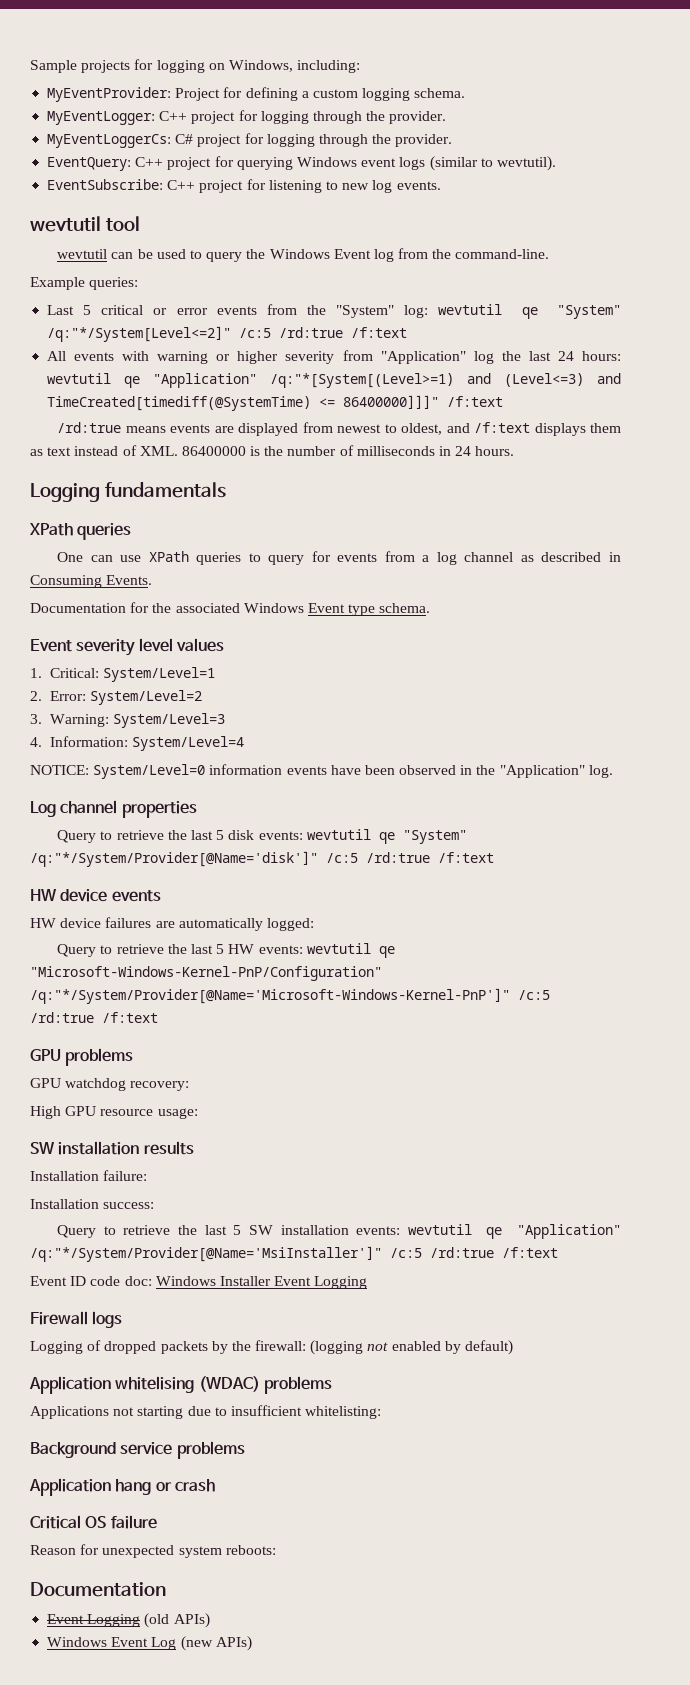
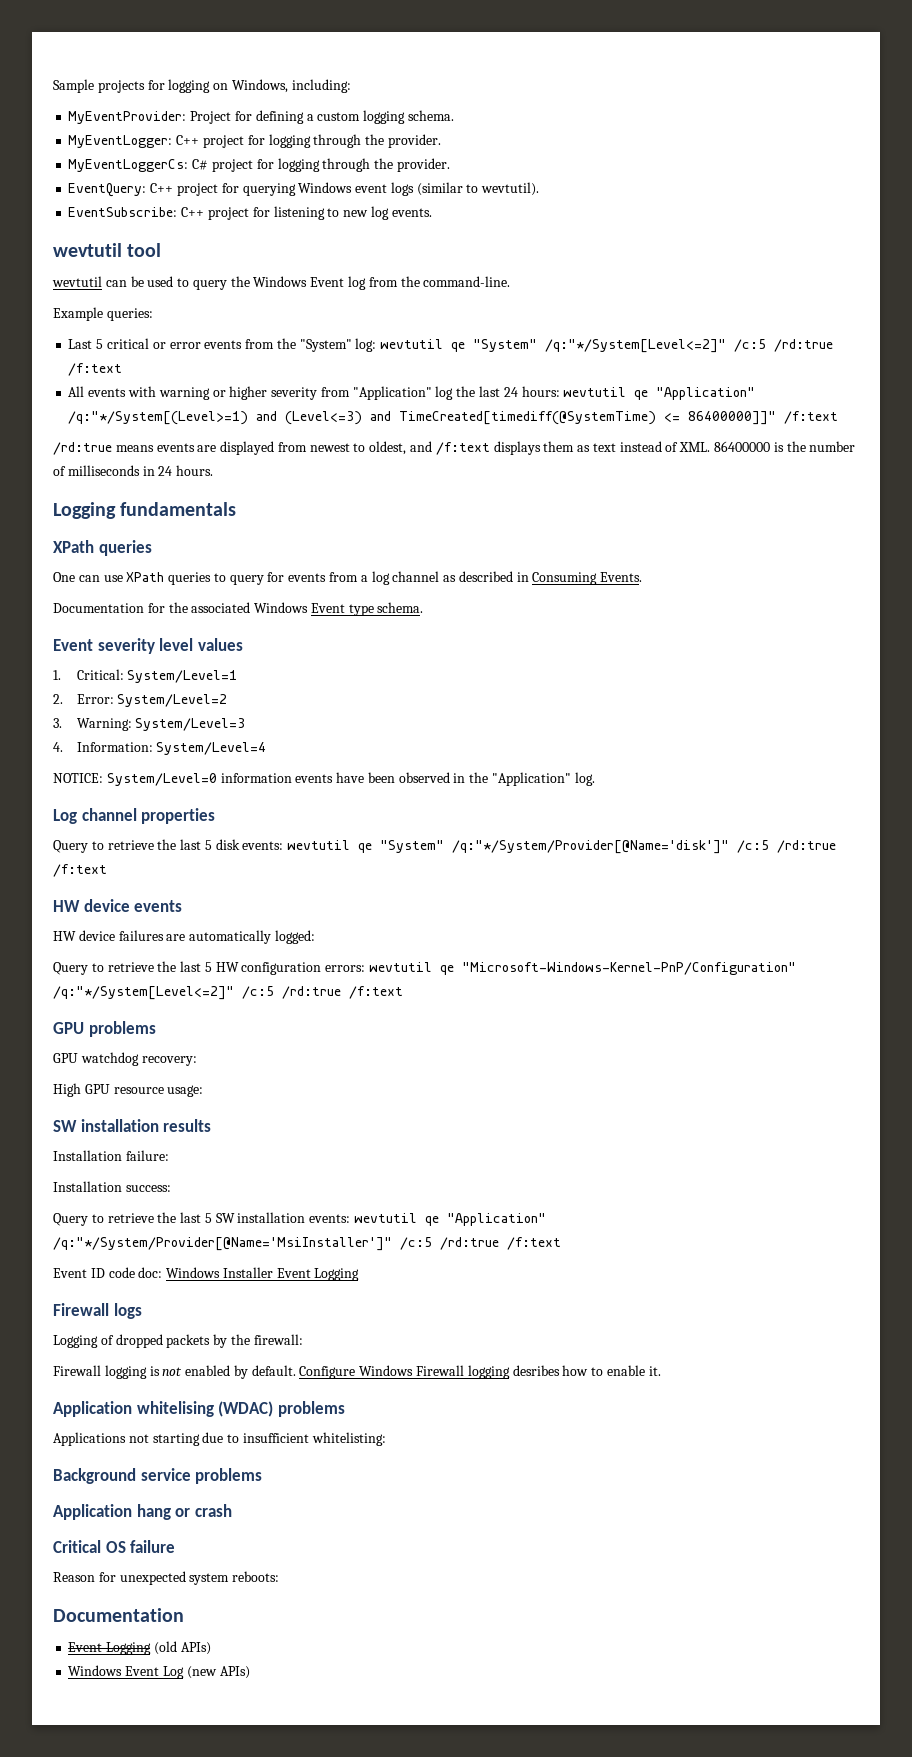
[270,373,455,388] /q:"*[System[(Level>=1) -> [68,411,249,425] /q:"*/System[(Level>=1)
[343,395,440,409] 86400000]]]" -> [688,411,777,425] 86400000]]"
[258,945,303,954] events: -> [241,962,366,975] configuration errors:
[30,988,510,1004] /q:"*/System/Provider[@Name='Microsoft-Windows-Kernel-PnP']" -> [53,986,234,1000] /q:"*/System[Level<=2]"
[310,1340,514,1355] (logging not enabled by default) -> [53,1365,661,1379] // Firewall logging is not enabled by default. Configure Windows Firewall logging desribes how to enable it.

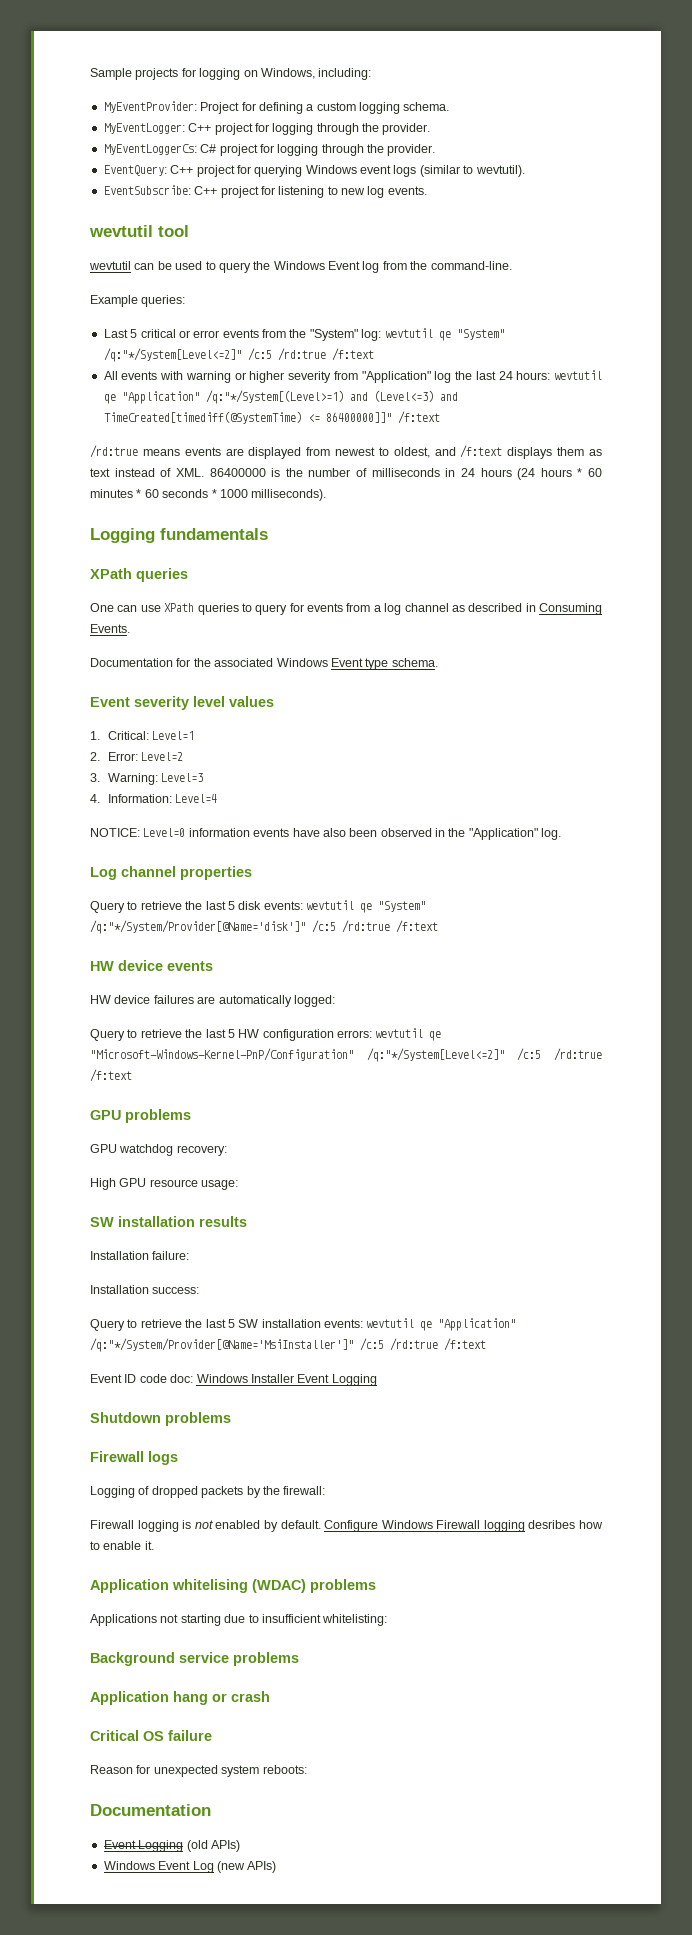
[176,465,214,476] hours. -> [480,468,602,480] [90,489,327,501] hours (24 hours * 60 minutes * 60 seconds * 1000 milliseconds).
[127,670,238,683] System/Level=1 -> [152,731,195,740] Level=1
[117,694,228,707] System/Level=2 -> [141,752,184,761] Level=2
[135,718,246,731] System/Level=3 -> [161,773,204,782] Level=3
[156,742,267,755] System/Level=4 -> [175,794,218,803] Level=4
[106,773,217,786] System/Level=0 -> [143,828,186,837] Level=0
(365, 777) none -> [322,828,346,837] also
(360, 1274) none -> [90,1412,231,1426] // Shutdown problems

